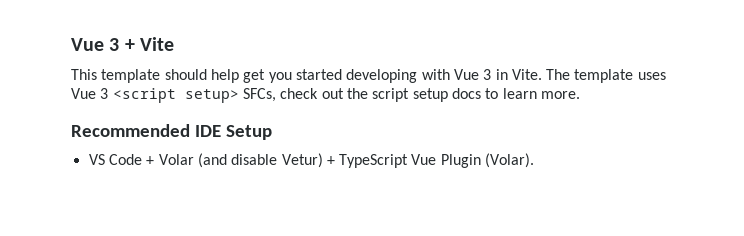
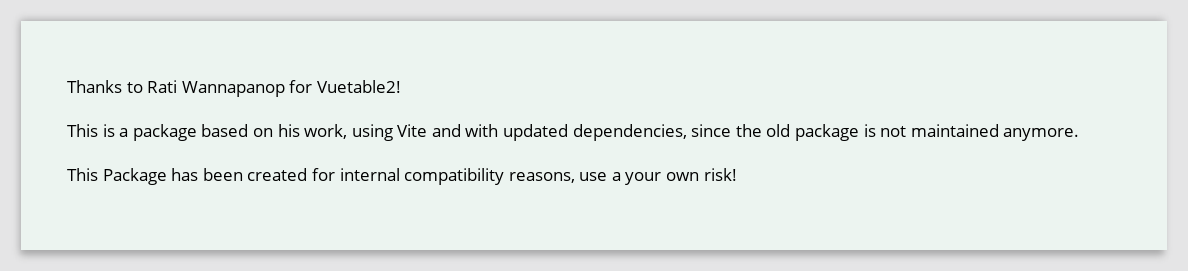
[71,37,175,51] [71,69,666,83] [71,88,580,103] [71,124,272,140] [88,153,535,168] Vue 3 + Vite // This template should help get you started developing with Vue 3 in Vite. The template uses Vue 3 <script setup> SFCs, check out the script setup docs to learn more. // Recommended IDE Setup // VS Code + Volar (and disable Vetur) + TypeScript Vue Plugin (Volar). -> [67,80,401,97] [67,124,1080,141] [67,168,737,185] Thanks to Rati Wannapanop for Vuetable2! // This is a package based on his work, using Vite and with updated dependencies, since the old package is not maintained anymore. // This Package has been created for internal compatibility reasons, use a your own risk!

